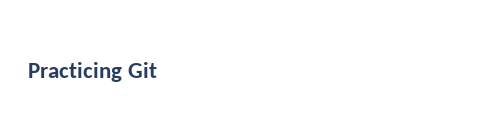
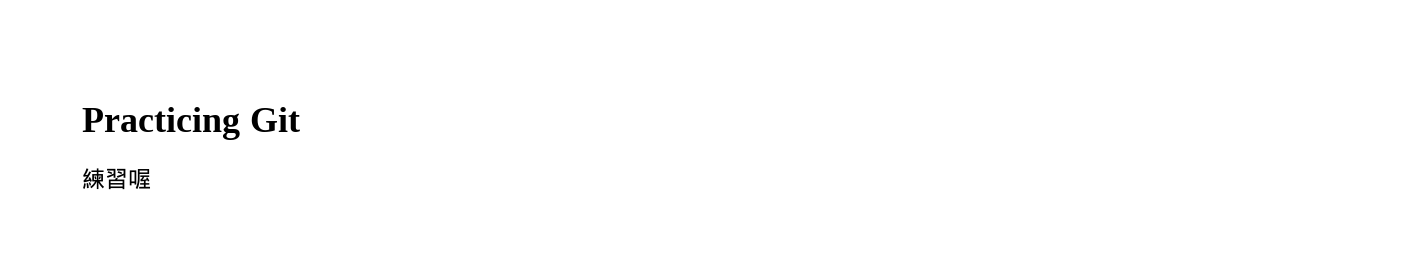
(158, 70) none -> [82,168,151,190] // 練習喔

